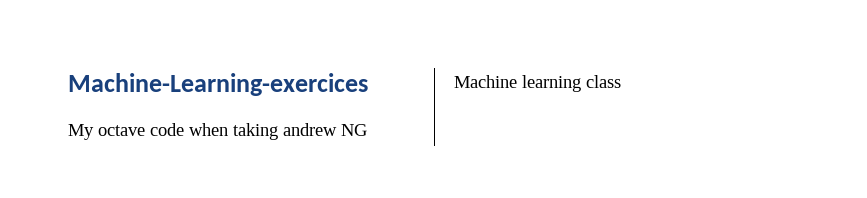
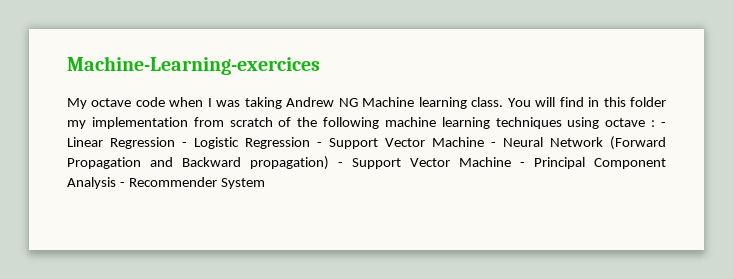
[233,123,367,140] [454,75,621,92] taking andrew NG Machine learning class -> [207,97,667,109] [67,117,666,129] [67,136,666,150] [67,156,666,170] [67,177,265,189] I was taking Andrew NG Machine learning class. You will find in this folder my implementation from scratch of the following machine learning techniques using octave : - Linear Regression - Logistic Regression - Support Vector Machine - Neural Network (Forward Propagation and Backward propagation) - Support Vector Machine - Principal Component Analysis - Recommender System

